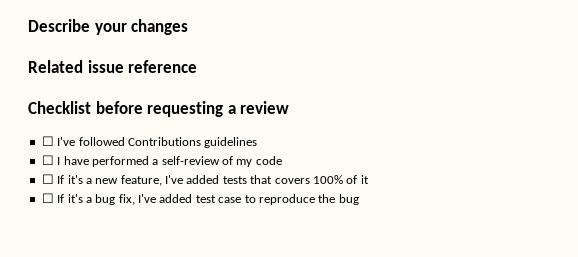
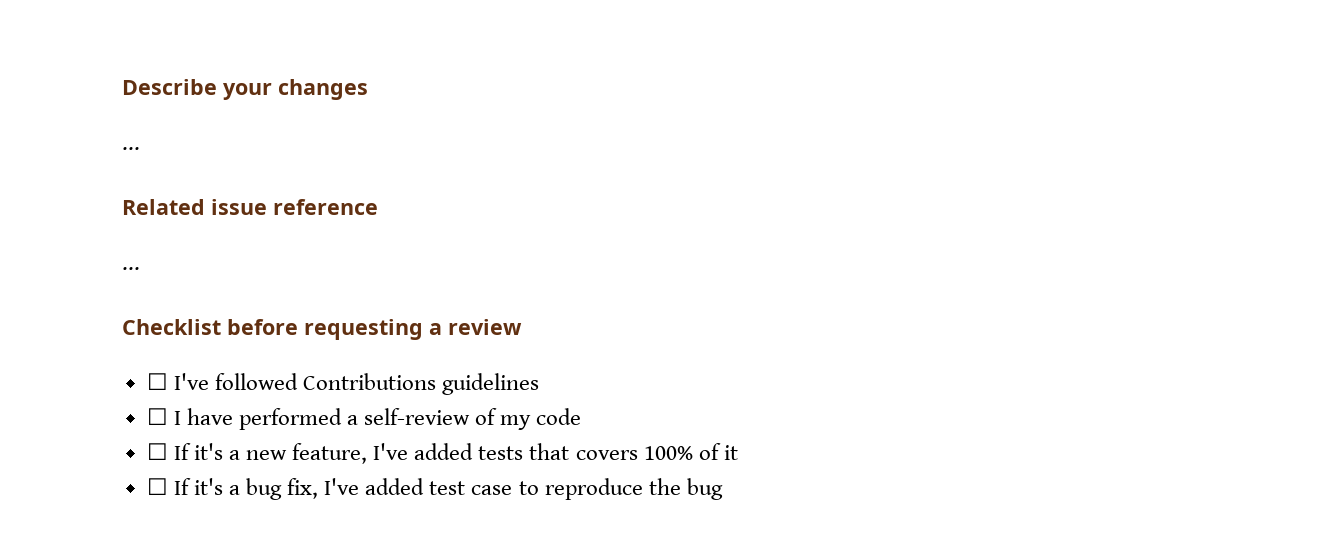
(189, 27) none -> [122,147,140,150] // ...
(198, 66) none -> [122,267,140,270] // ...

